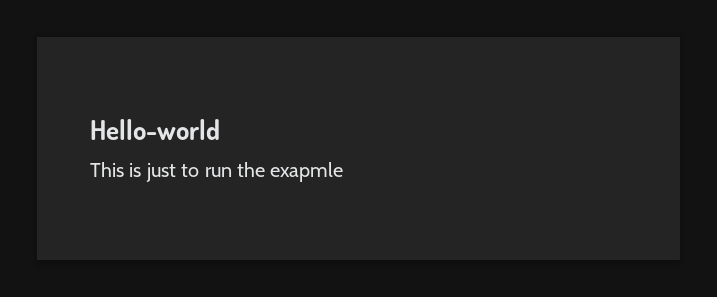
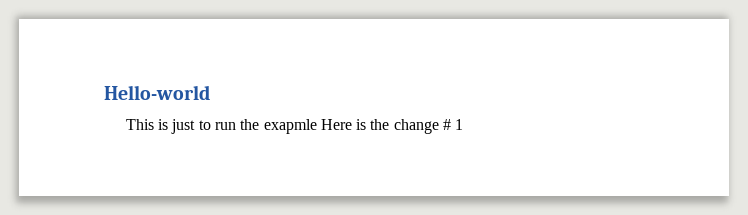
(344, 172) none -> [320,119,464,134] Here is the change # 1

